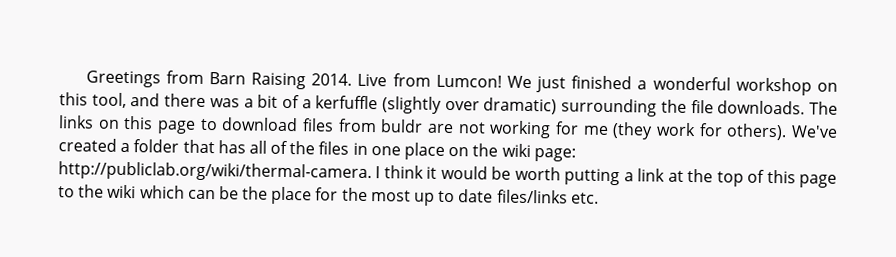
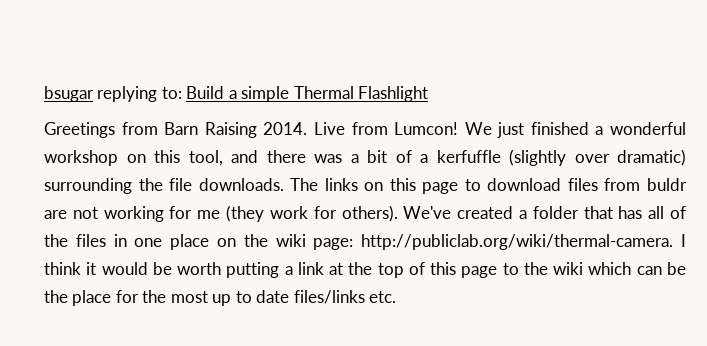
(85, 79) none -> [44,86,429,102] bsugar replying to: Build a simple Thermal Flashlight //

